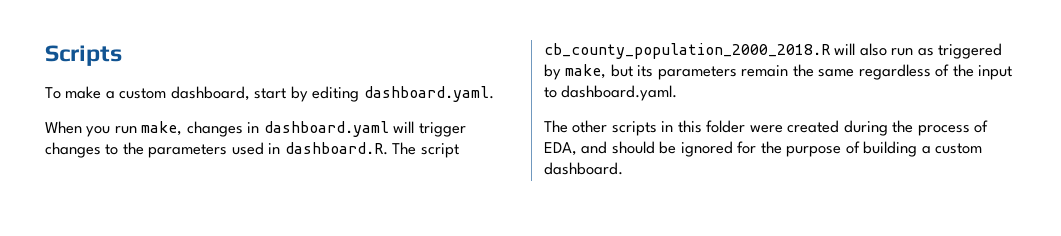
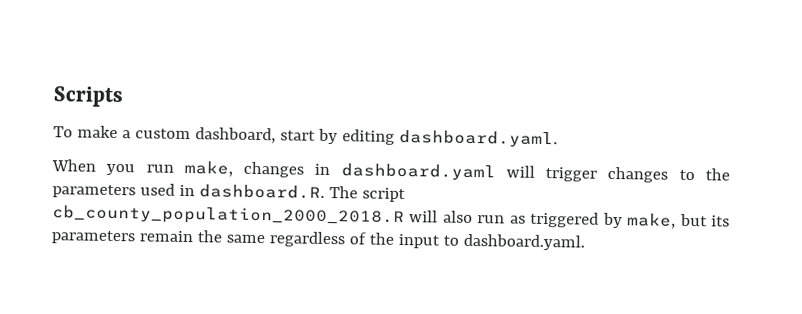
[544,120,989,136] [544,141,983,157] [544,162,623,175] // The other scripts in this folder were created during the process of EDA, and should be ignored for the purpose of building a custom dashboard. -> (585, 242) none

